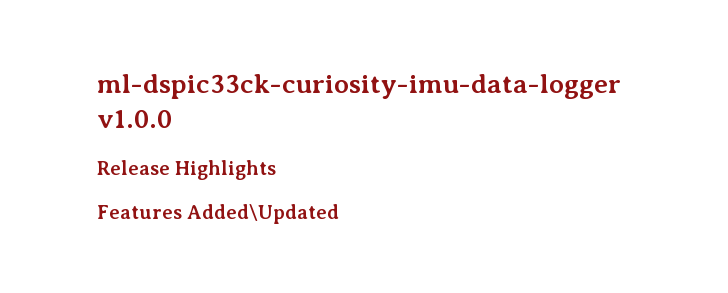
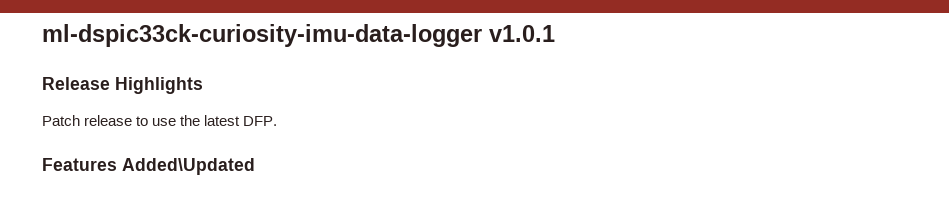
[97,110,172,128] v1.0.0 -> [489,25,555,42] v1.0.1
(277, 170) none -> [42,115,278,126] // Patch release to use the latest DFP.

